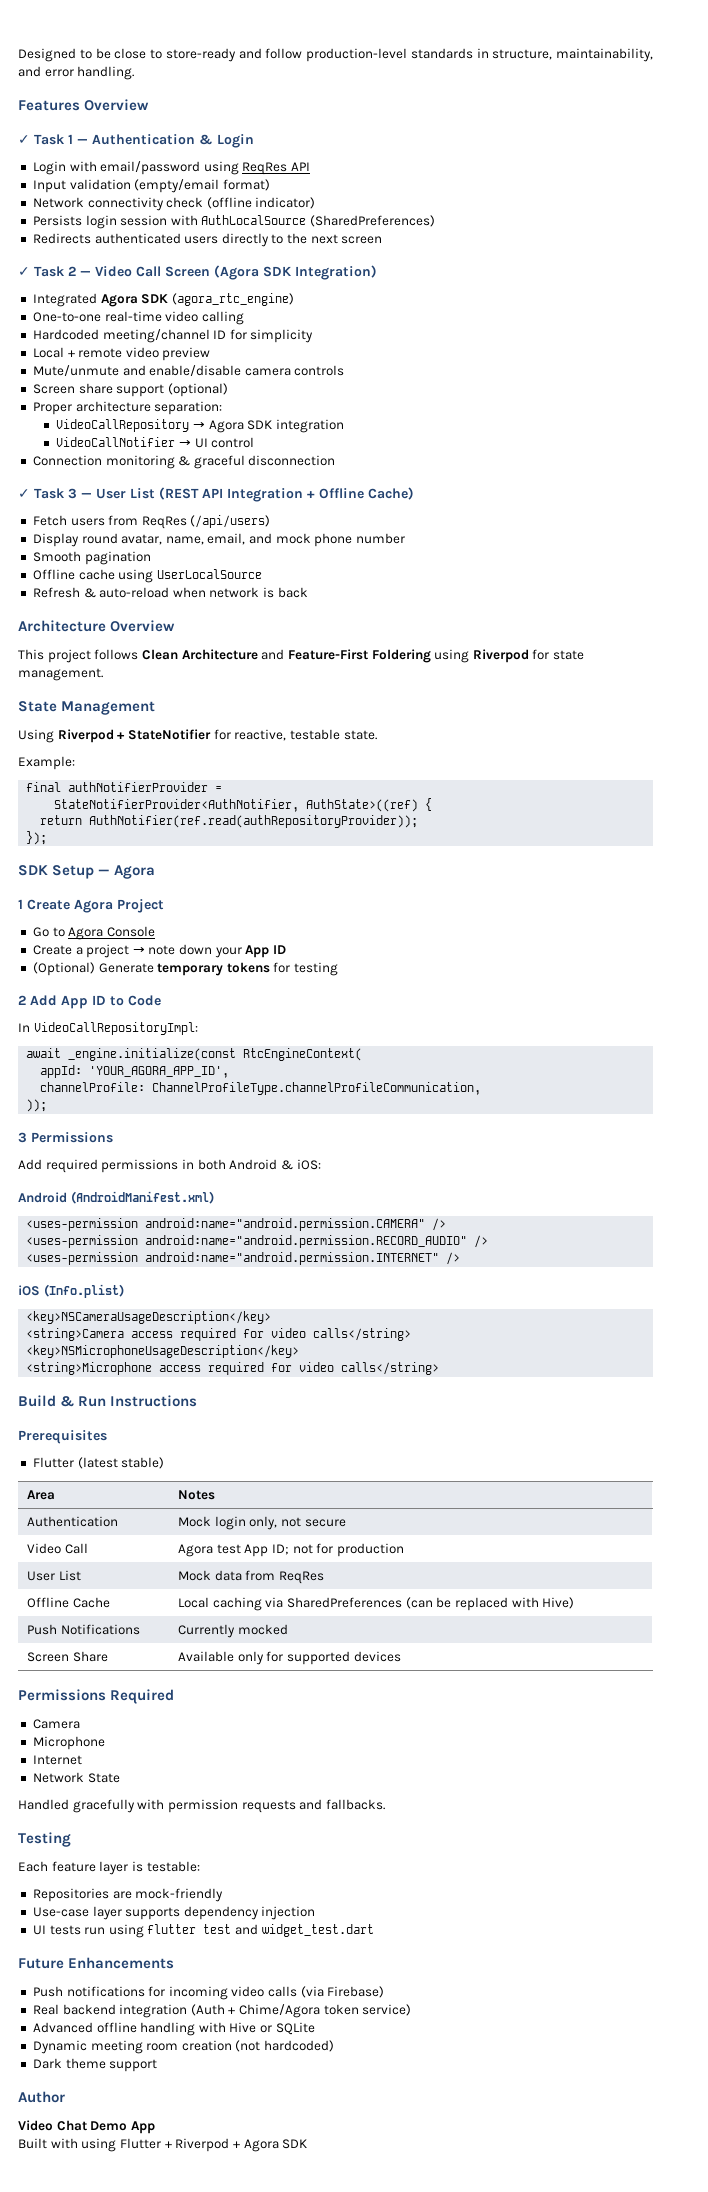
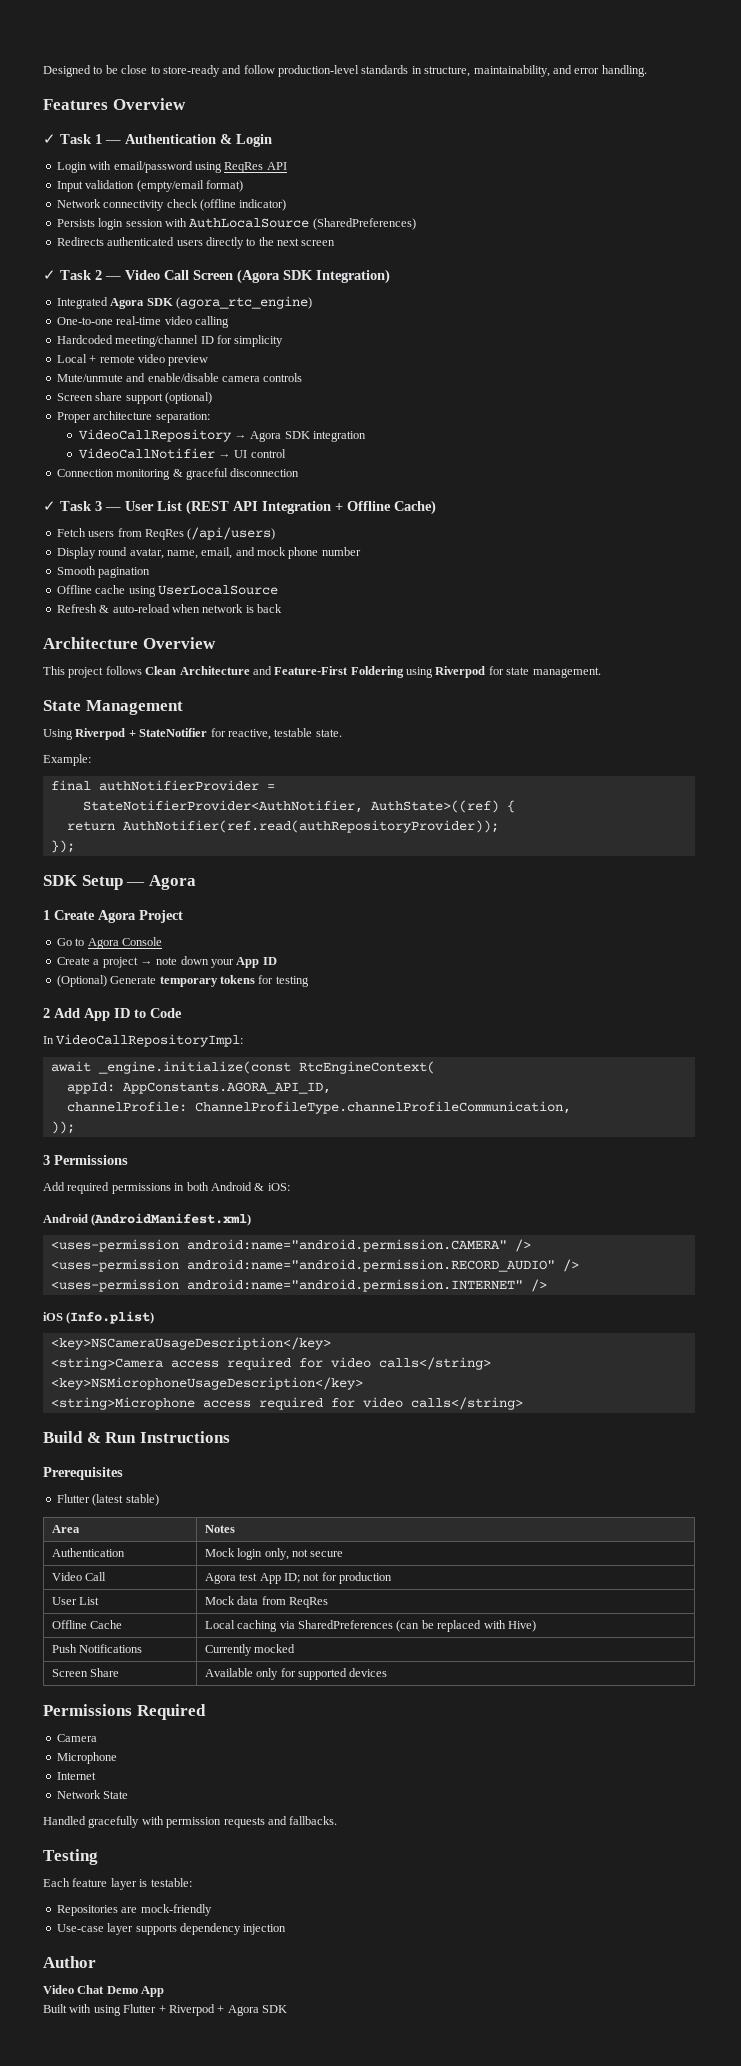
[89,1066,230,1078] 'YOUR_AGORA_APP_ID', -> [122,1082,331,1094] AppConstants.AGORA_API_ID,
[32,1924,374,1938] [18,1957,175,1969] [32,1986,385,2000] [32,2004,412,2018] [32,2022,315,2036] [32,2040,335,2054] [32,2058,158,2072] // UI tests run using flutter test and widget_test.dart // Future Enhancements // Push notifications for incoming video calls (via Firebase) // Real backend integration (Auth + Chime/Agora token service) // Advanced offline handling with Hive or SQLite // Dynamic meeting room creation (not hardcoded) // Dark theme support -> (287, 1929) none

